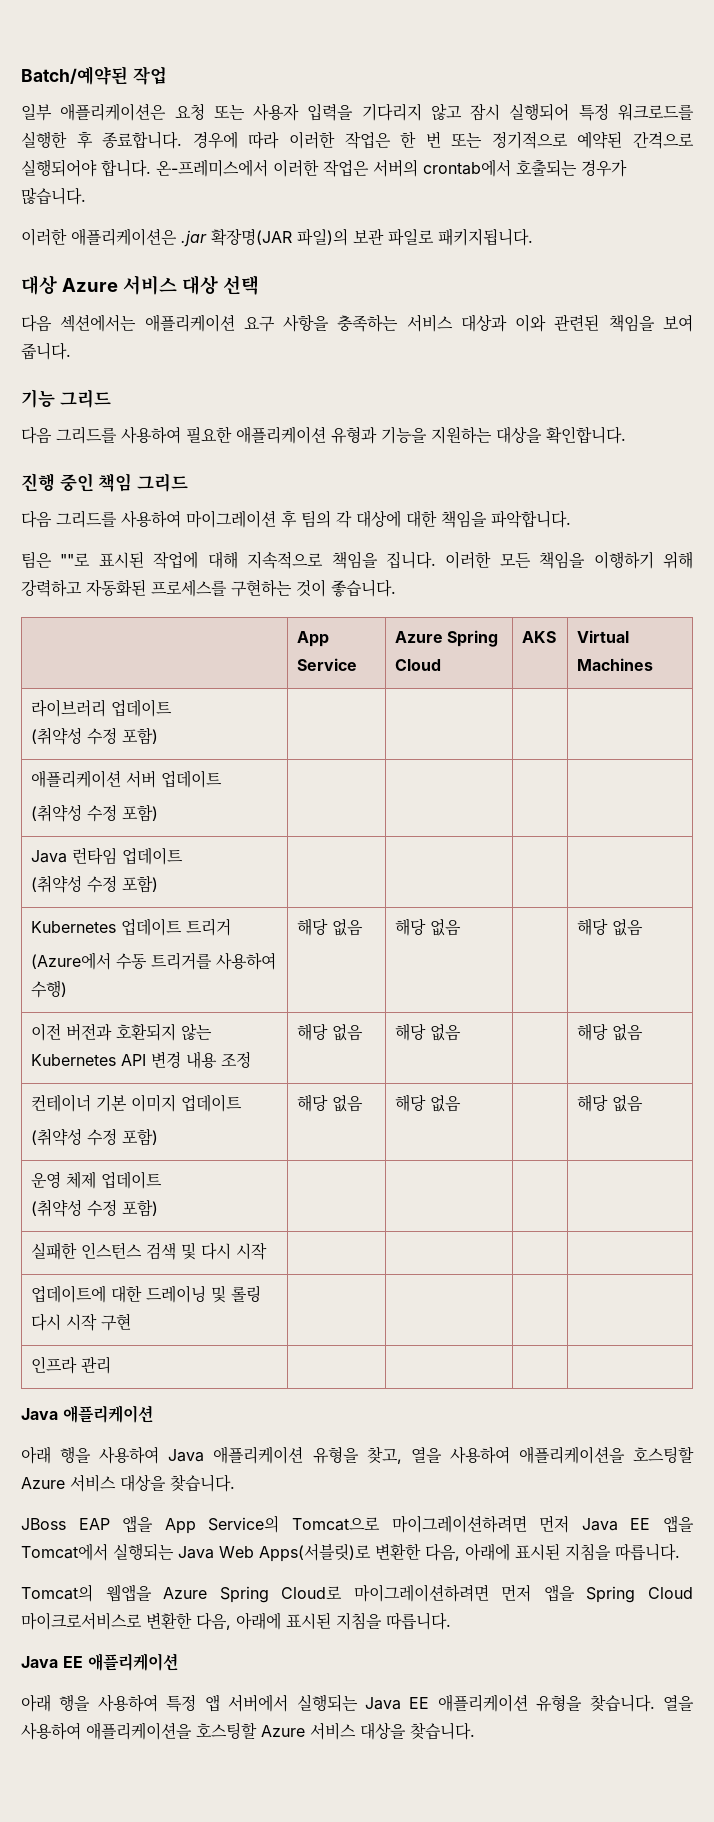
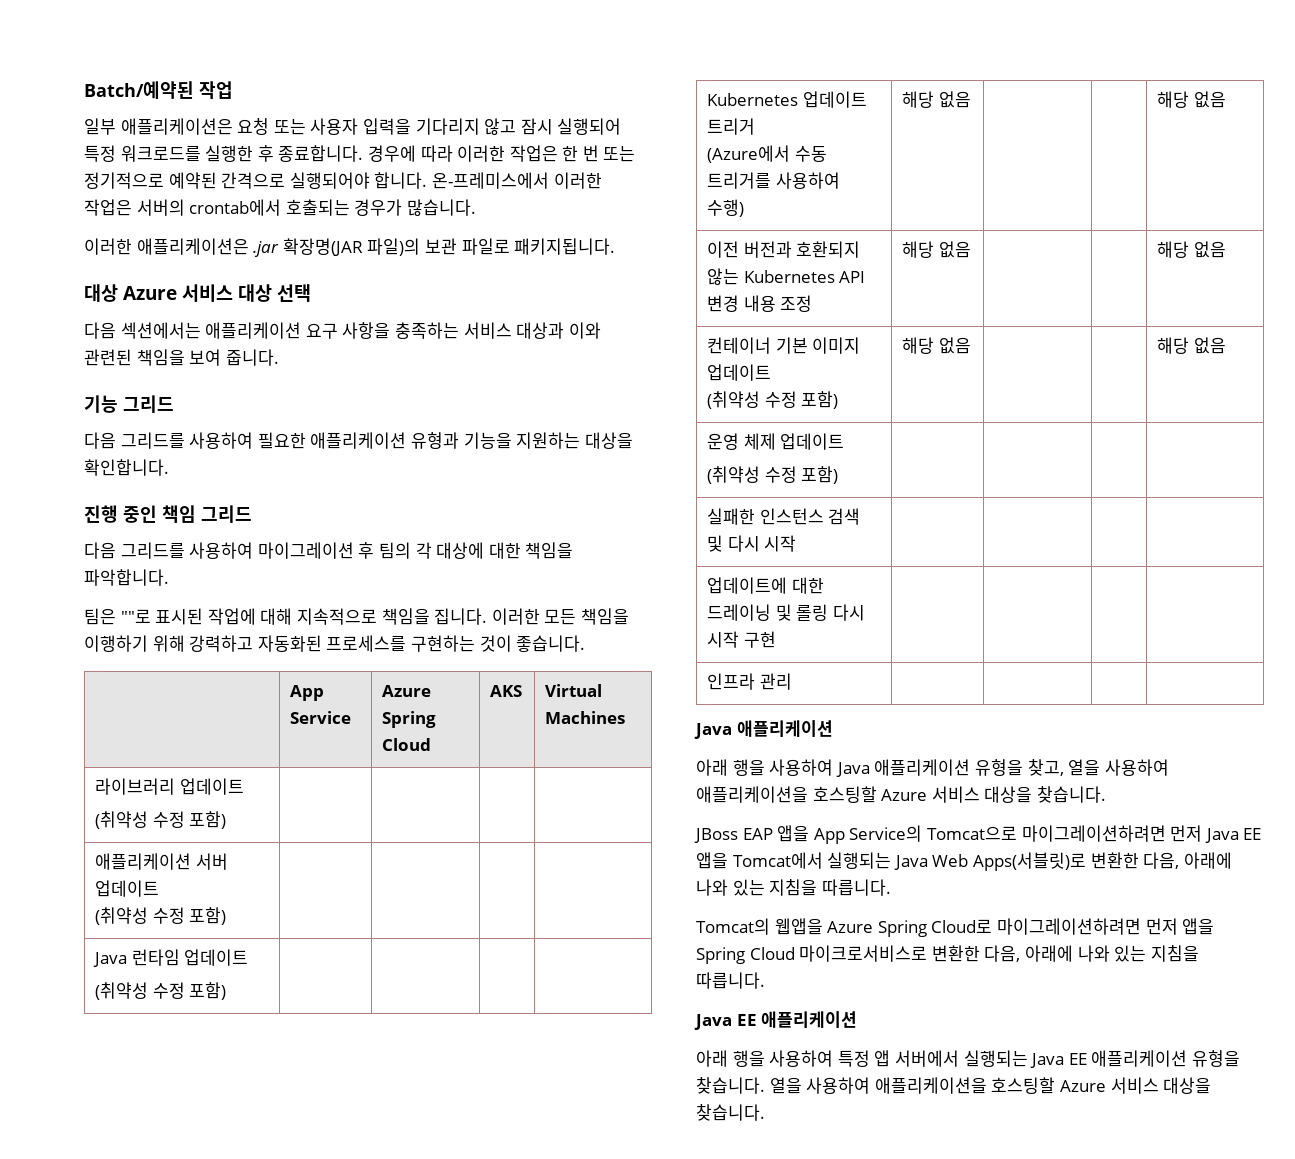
[395,918,462,936] 해당 없음 -> (971, 99) none
[395,1023,462,1041] 해당 없음 -> (971, 249) none
[395,1094,462,1112] 해당 없음 -> (971, 345) none
[515,1543,560,1560] 표시된 -> [696,879,765,896] 나와 있는
[286,1612,331,1629] 표시된 -> [1077,945,1147,962] 나와 있는

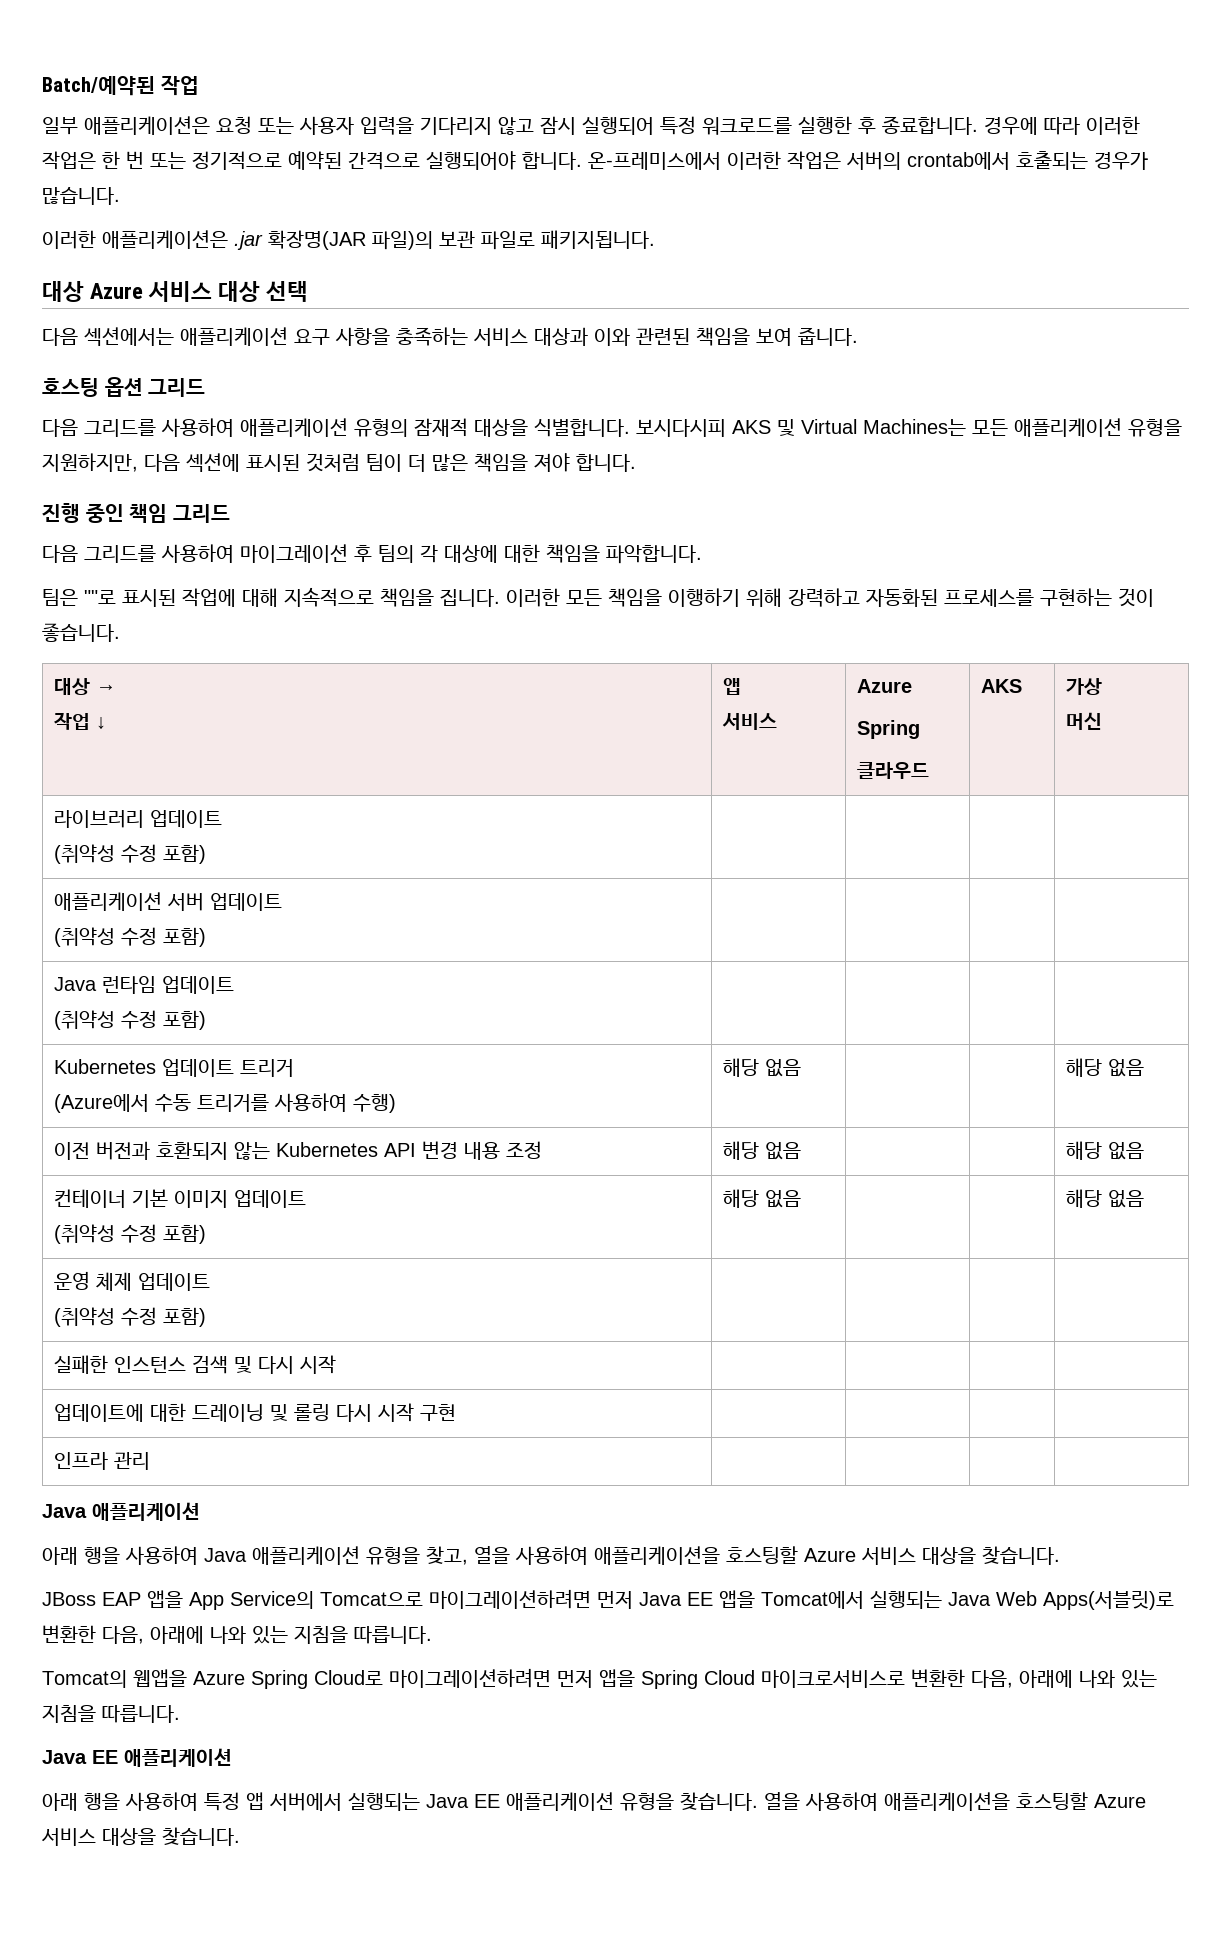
[84,395,174,413] [84,432,633,449] [84,459,169,476] 기능 그리드 // 다음 그리드를 사용하여 필요한 애플리케이션 유형과 기능을 지원하는 대상을 확인합니다. -> [42,377,206,397] [42,418,1182,437] [42,453,636,472] 호스팅 옵션 그리드 // 다음 그리드를 사용하여 애플리케이션 유형의 잠재적 대상을 식별합니다. 보시다시피 AKS 및 Virtual Machines는 모든 애플리케이션 유형을 지원하지만, 다음 섹션에 표시된 것처럼 팀이 더 많은 책임을 져야 합니다.
[290,685,325,701] [290,711,352,724] [382,685,432,697] [382,711,437,728] [382,738,432,751] | App Service | Azure Spring Cloud -> [53,678,116,695] [53,712,106,730] [722,678,741,695] [721,713,777,730] [856,679,912,693] [856,720,920,739] [856,762,929,779] 대상 → // 작업 ↓ | 앱 // 서비스 | Azure // Spring // 클라우드
[545,684,603,697] [545,711,626,724] Virtual Machines -> [1065,678,1102,695] [1065,712,1102,730] 가상 // 머신

